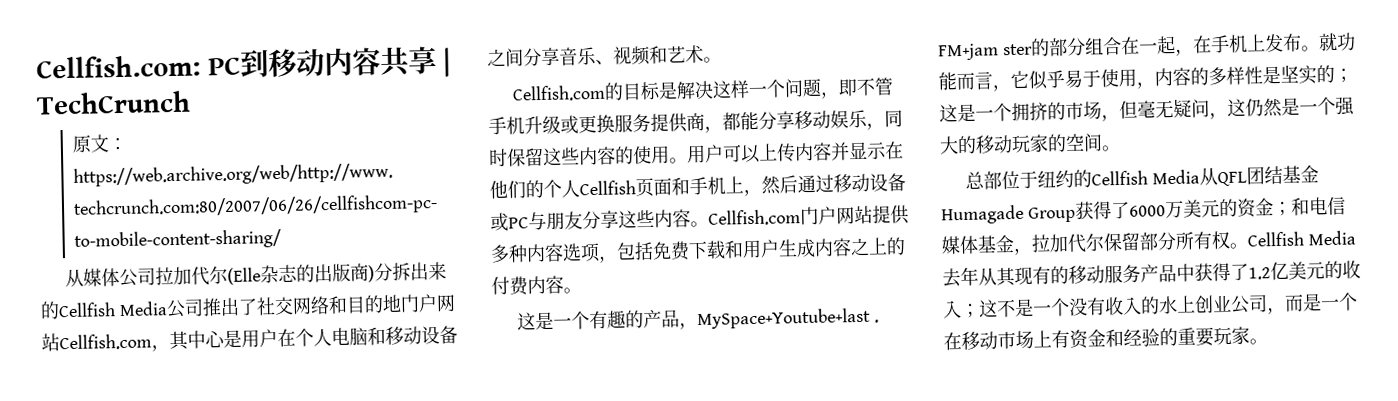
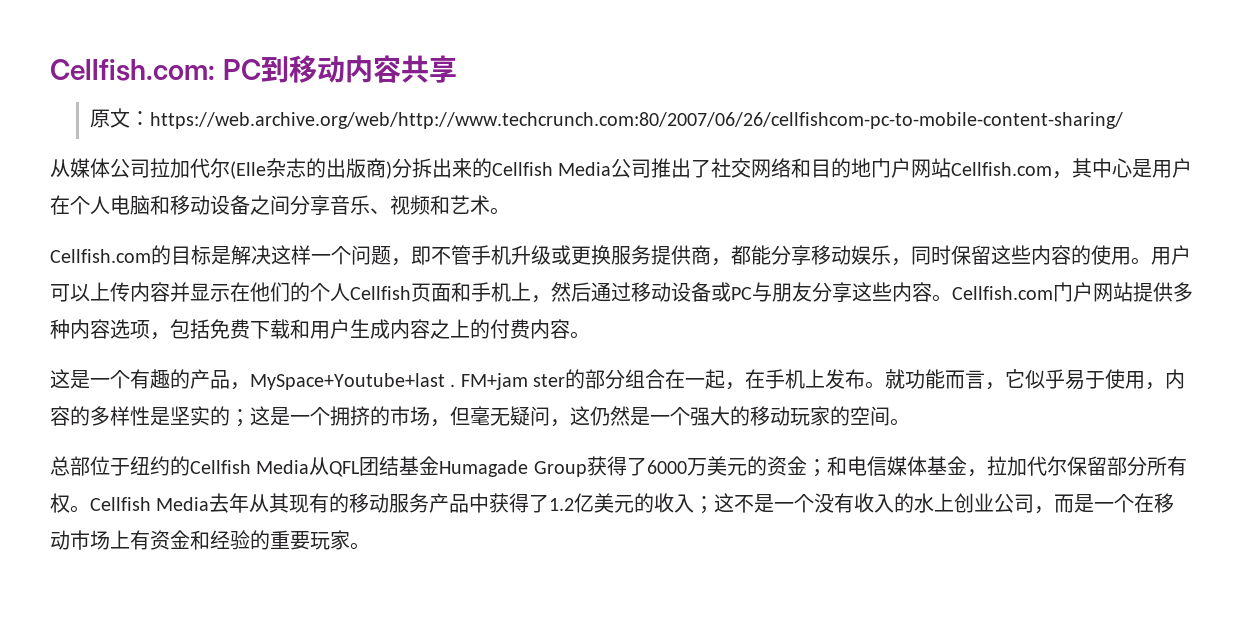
[443,47,451,77] [36,90,191,115] | TechCrunch -> (457, 69) none

